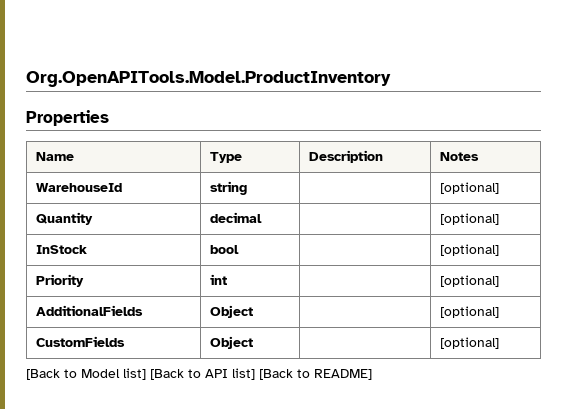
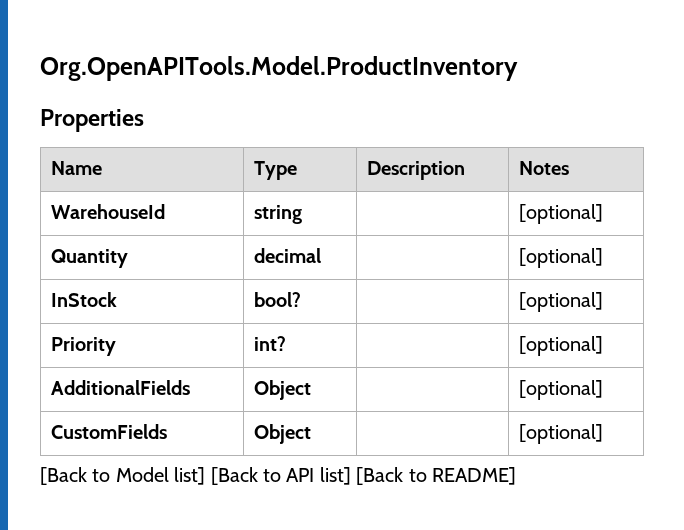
[209,245,239,254] bool -> [254,292,302,307] bool?
[209,274,227,285] int -> [254,336,287,351] int?

